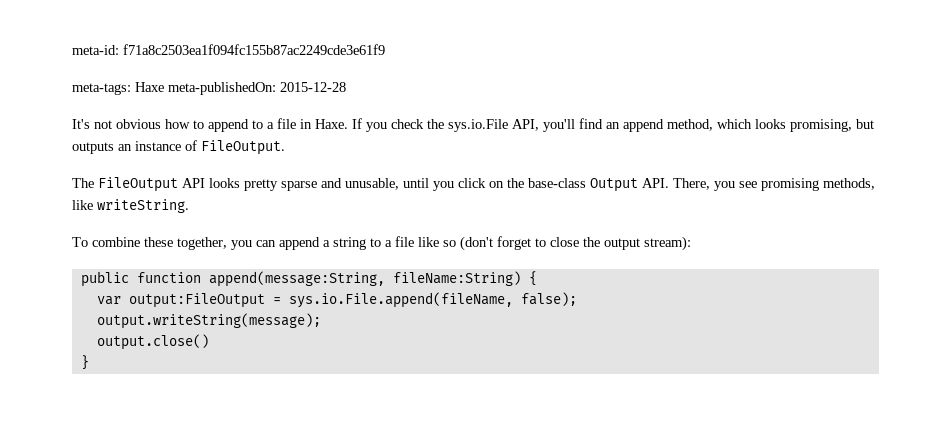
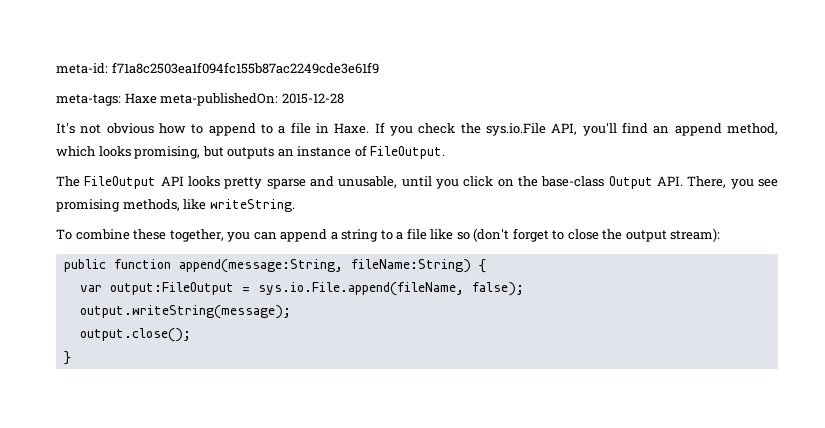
[96,334,209,350] output.close() -> [79,328,191,342] output.close();

